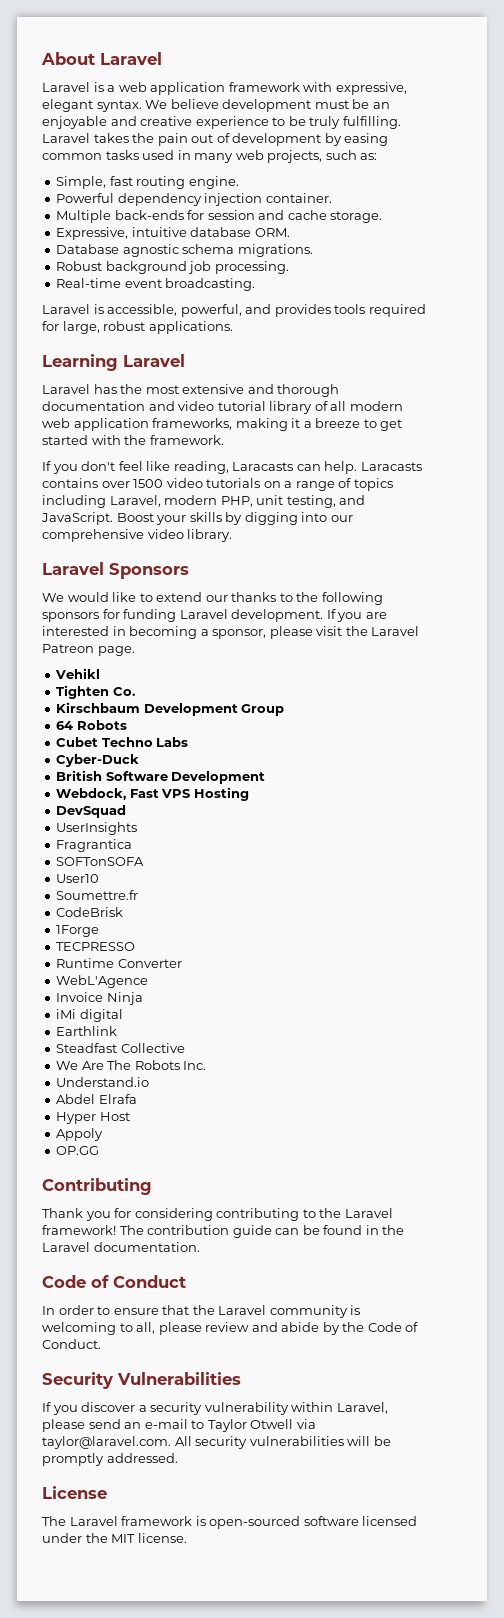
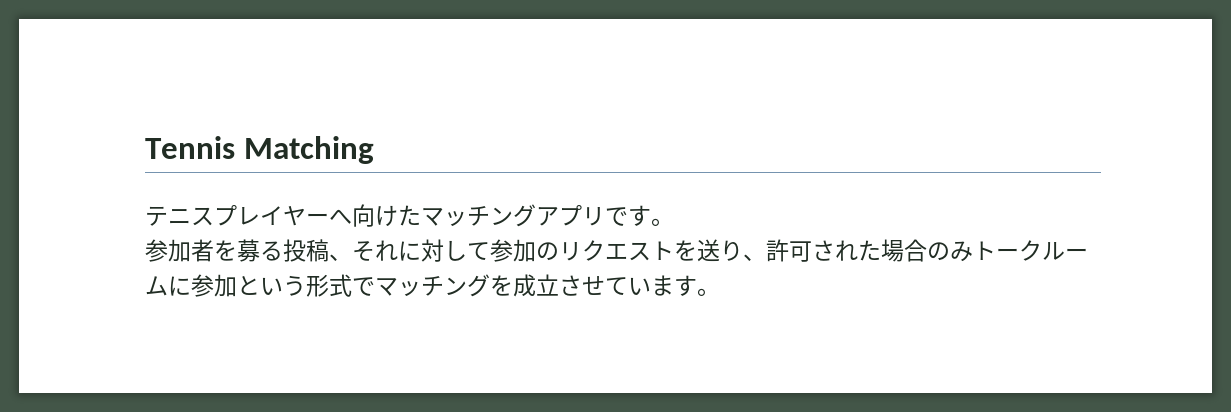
[41,52,162,65] [42,82,407,95] [42,99,390,112] [42,116,401,129] [42,133,389,146] [42,150,378,163] [56,176,239,189] [56,193,332,206] [56,210,383,223] [56,227,290,240] [56,244,313,257] [56,261,289,274] [56,278,256,291] [42,304,426,317] [42,321,233,334] [42,354,185,371] [42,384,340,397] [42,401,403,414] [42,418,403,431] [42,435,224,445] [42,461,422,474] [42,478,393,491] [42,495,366,508] [41,512,353,525] [42,529,233,542] [42,562,189,579] [42,592,383,605] [42,609,387,622] [42,626,420,639] [42,644,135,656] [55,668,101,679] [56,685,135,699] [56,702,285,716] [56,720,127,730] [56,737,189,747] [56,754,140,767] [56,770,266,784] [56,787,249,801] [56,805,127,818] [56,822,138,835] [56,839,133,852] [56,857,145,866] [56,874,100,883] [56,890,139,900] [56,907,124,917] [56,925,100,937] [56,942,136,951] [56,958,182,968] [56,975,149,988] [56,992,143,1005] [56,1009,123,1022] [56,1026,118,1036] [56,1043,185,1053] [56,1060,207,1070] [56,1077,150,1087] [56,1094,137,1104] [56,1112,130,1124] [56,1128,104,1141] [56,1146,100,1155] [42,1178,152,1195] [42,1208,393,1221] [42,1225,405,1238] [42,1242,200,1252] [42,1275,186,1288] [42,1305,361,1318] [42,1322,419,1335] [42,1339,101,1349] [42,1372,241,1389] [42,1402,388,1415] [42,1419,316,1432] [42,1436,391,1449] [42,1453,178,1466] [42,1486,107,1499] [42,1516,418,1529] [42,1533,187,1543] About Laravel // Laravel is a web application framework with expressive, elegant syntax. We believe development must be an enjoyable and creative experience to be truly fulfilling. Laravel takes the pain out of development by easing common tasks used in many web projects, such as: // Simple, fast routing engine. // Powerful dependency injection container. // Multiple back-ends for session and cache storage. // Expressive, intuitive database ORM. // Database agnostic schema migrations. // Robust background job processing. // Real-time event broadcasting. // Laravel is accessible, powerful, and provides tools required for large, robust applications. // Learning Laravel // Laravel has the most extensive and thorough documentation and video tutorial library of all modern web application frameworks, making it a breeze to get started with the framework. // If you don't feel like reading, Laracasts can help. Laracasts contains over 1500 video tutorials on a range of topics including Laravel, modern PHP, unit testing, and JavaScript. Boost your skills by digging into our comprehensive video library. // Laravel Sponsors // We would like to extend our thanks to the following sponsors for funding Laravel development. If you are interested in becoming a sponsor, please visit the Laravel Patreon page. // Vehikl // Tighten Co. // Kirschbaum Development Group // 64 Robots // Cubet Techno Labs // Cyber-Duck // British Software Development // Webdock, Fast VPS Hosting // DevSquad // UserInsights // Fragrantica // SOFTonSOFA // User10 // Soumettre.fr // CodeBrisk // 1Forge // TECPRESSO // Runtime Converter // WebL'Agence // Invoice Ninja // iMi digital // Earthlink // Steadfast Collective // We Are The Robots Inc. // Understand.io // Abdel Elrafa // Hyper Host // Appoly // OP.GG // Contributing // Thank you for considering contributing to the Laravel framework! The contribution guide can be found in the Laravel documentation. // Code of Conduct // In order to ensure that the Laravel community is welcoming to all, please review and abide by the Code of Conduct. // Security Vulnerabilities // If you discover a security vulnerability within Laravel, please send an e-mail to Taylor Otwell via taylor@laravel.com. All security vulnerabilities will be promptly addressed. // License // The Laravel framework is open-sourced software licensed under the MIT license. -> [145,136,374,164] [145,204,674,227] [145,239,1088,262] [145,274,720,297] Tennis Matching // テニスプレイヤーへ向けたマッチングアプリです。 // 参加者を募る投稿、それに対して参加のリクエストを送り、許可された場合のみトークルームに参加という形式でマッチングを成立させています。

